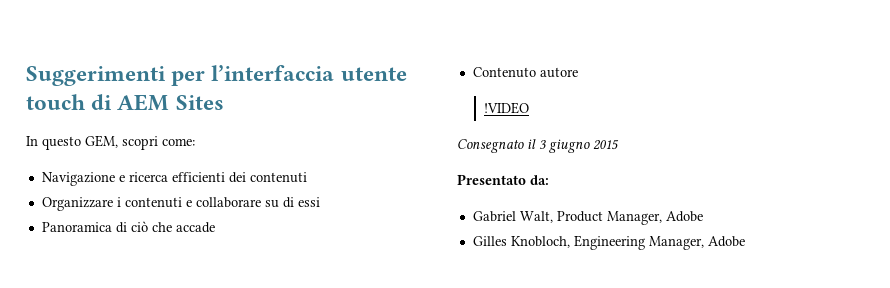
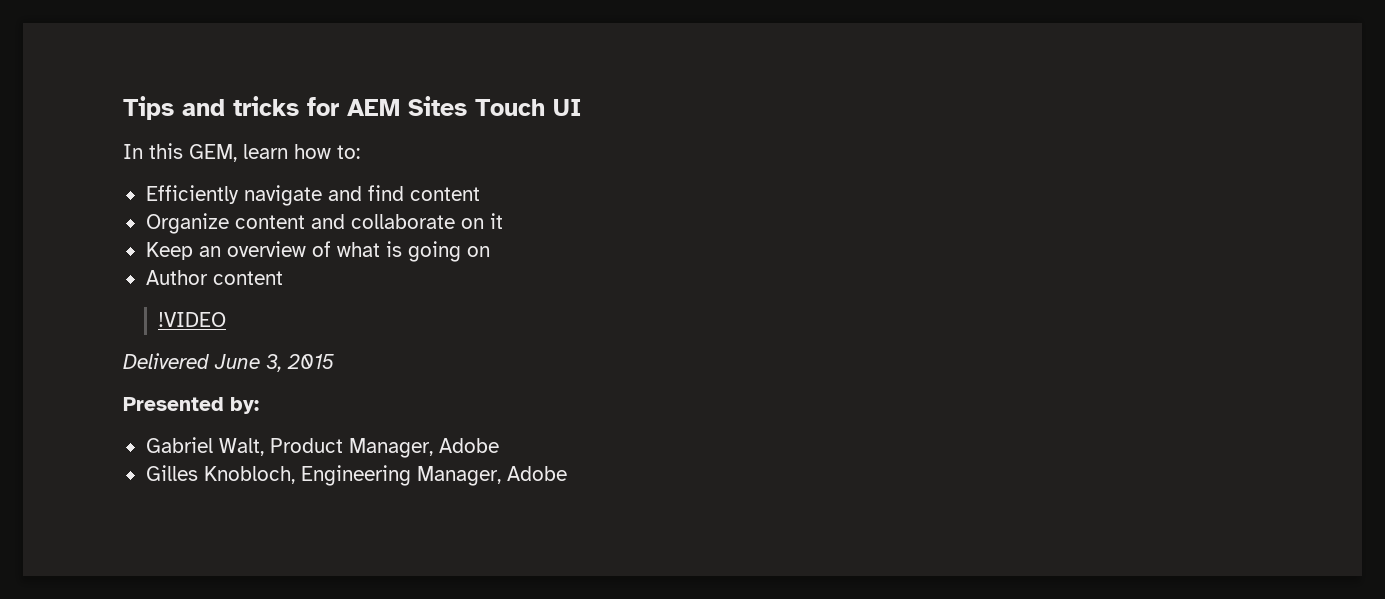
[26,65,407,86] [26,94,113,110] Suggerimenti per l’interfaccia utente touch di -> [123,96,339,120] Tips and tricks for
(224, 102) none -> [475,99,581,116] Touch UI
[42,135,195,150] [41,172,307,186] [41,197,320,211] [41,221,215,233] [472,67,578,78] [484,102,530,114] [457,139,590,153] questo GEM, scopri come: // Navigazione e ricerca efficienti dei contenuti // Organizzare i contenuti e collaborare su di essi // Panoramica di ciò che accade // Contenuto autore // !VIDEO // Consegnato il 3 giugno -> [149,143,360,162] [145,185,480,206] [145,213,503,234] [145,241,490,262] [145,270,283,285] [158,312,227,327] [123,353,282,372] this GEM, learn how to: // Efficiently navigate and find content // Organize content and collaborate on it // Keep an overview of what is going on // Author content // !VIDEO // Delivered June 3,
[457,174,549,185] Presentato da: -> [123,397,259,414] Presented by:

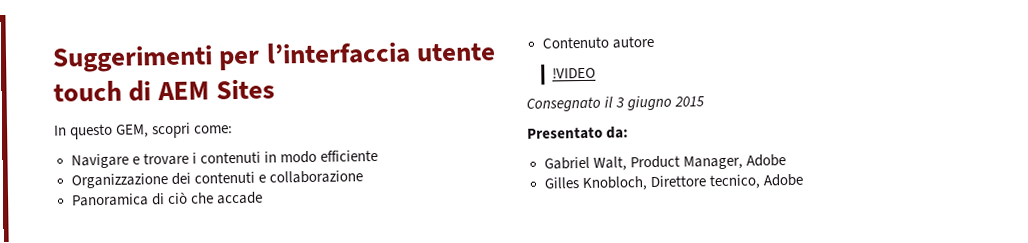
[123,96,339,120] Tips and tricks for -> [52,41,496,73] [53,80,152,102] Suggerimenti per l’interfaccia utente touch di
[475,99,581,116] Touch UI -> (275, 89) none
[149,143,360,162] [145,185,480,206] [145,213,503,234] [145,241,490,262] [145,270,283,285] [158,312,227,327] [123,353,282,372] this GEM, learn how to: // Efficiently navigate and find content // Organize content and collaborate on it // Keep an overview of what is going on // Author content // !VIDEO // Delivered June 3, -> [69,122,234,140] [70,149,378,169] [70,170,363,189] [71,191,263,207] [541,35,654,49] [551,66,596,79] [526,95,673,112] questo GEM, scopri come: // Navigare e trovare i contenuti in modo efficiente // Organizzazione dei contenuti e collaborazione // Panoramica di ciò che accade // Contenuto autore // !VIDEO // Consegnato il 3 giugno
[123,397,259,414] Presented by: -> [527,126,630,140] Presentato da:
[300,465,501,486] Engineering Manager, -> [649,174,760,190] Direttore tecnico,

